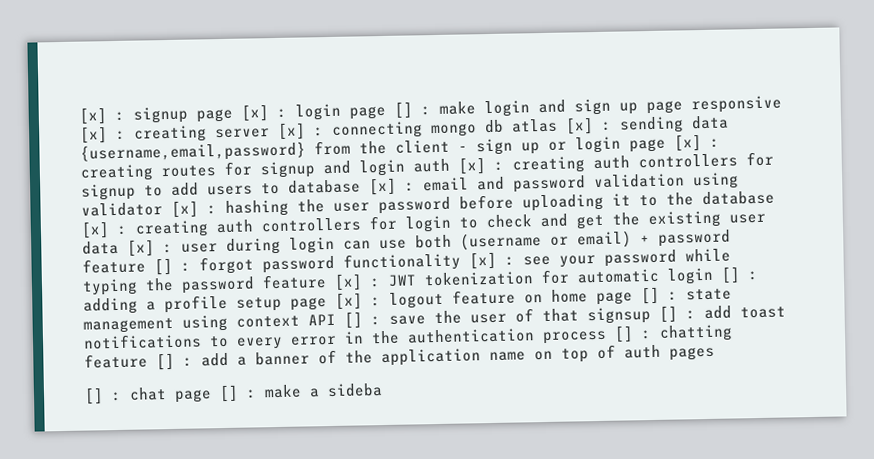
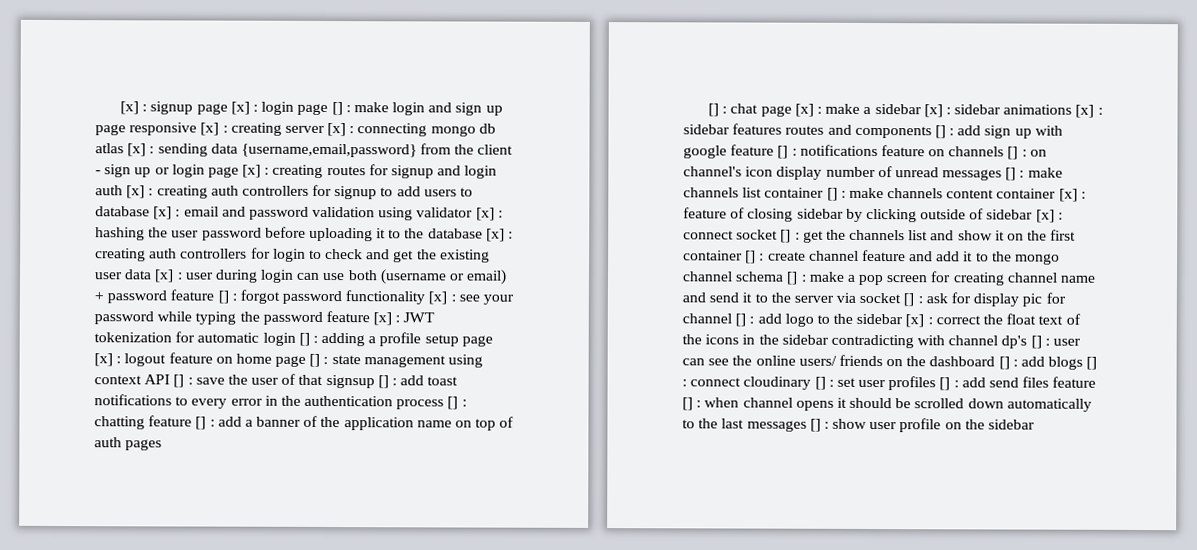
[219,383,383,403] [] : make a sideba -> [794,103,1103,118] [683,123,1063,139] [683,144,1047,160] [683,166,1063,181] [683,187,1086,202] [683,207,1063,223] [683,229,1077,243] [683,249,1061,265] [682,271,1097,286] [682,292,1066,307] [682,313,1081,328] [682,334,1082,349] [682,354,1098,370] [682,376,1097,391] [682,397,1092,412] [682,418,1036,433] [x] : make a sidebar [x] : sidebar animations [x] : sidebar features routes and components [] : add sign up with google feature [] : notifications feature on channels [] : on channel's icon display number of unread messages [] : make channels list container [] : make channels content container [x] : feature of closing sidebar by clicking outside of sidebar [x] : connect socket [] : get the channels list and show it on the first container [] : create channel feature and add it to the mongo channel schema [] : make a pop screen for creating channel name and send it to the server via socket [] : ask for display pic for channel [] : add logo to the sidebar [x] : correct the float text of the icons in the sidebar contradicting with channel dp's [] : user can see the online users/ friends on the dashboard [] : add blogs [] : connect cloudinary [] : set user profiles [] : add send files feature [] : when channel opens it should be scrolled down automatically to the last messages [] : show user profile on the sidebar

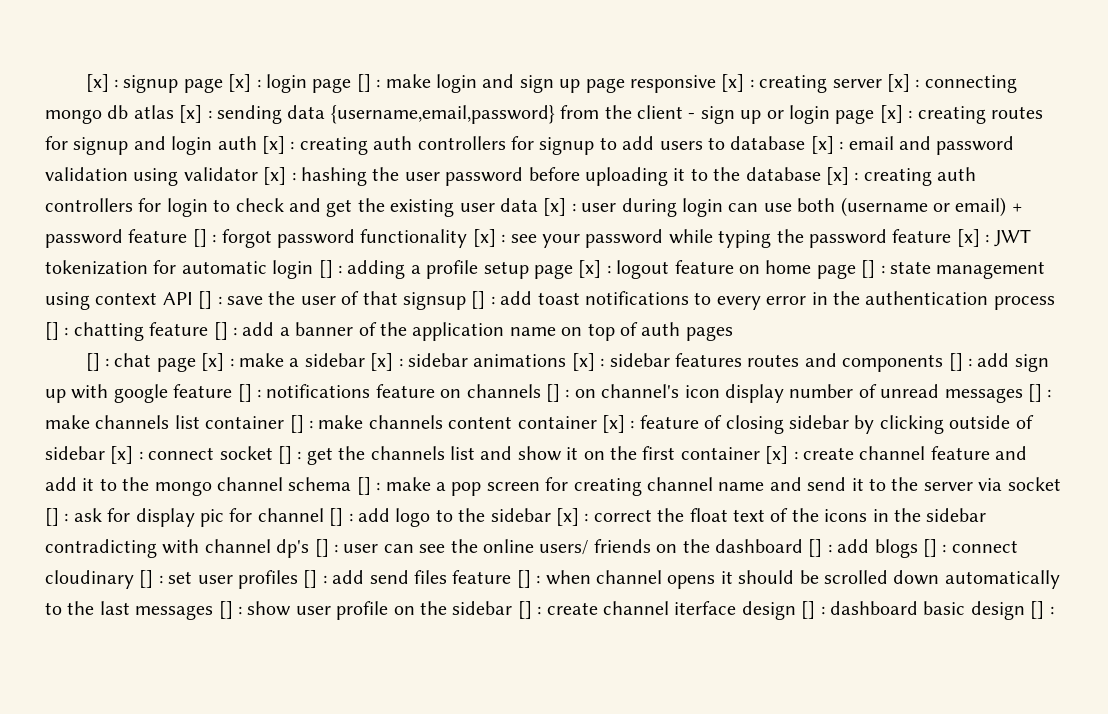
[745,250,757,264] [] -> [765,446,789,464] [x]
(1036, 424) none -> [517,601,1054,620] [] : create channel iterface design [] : dashboard basic design [] :

